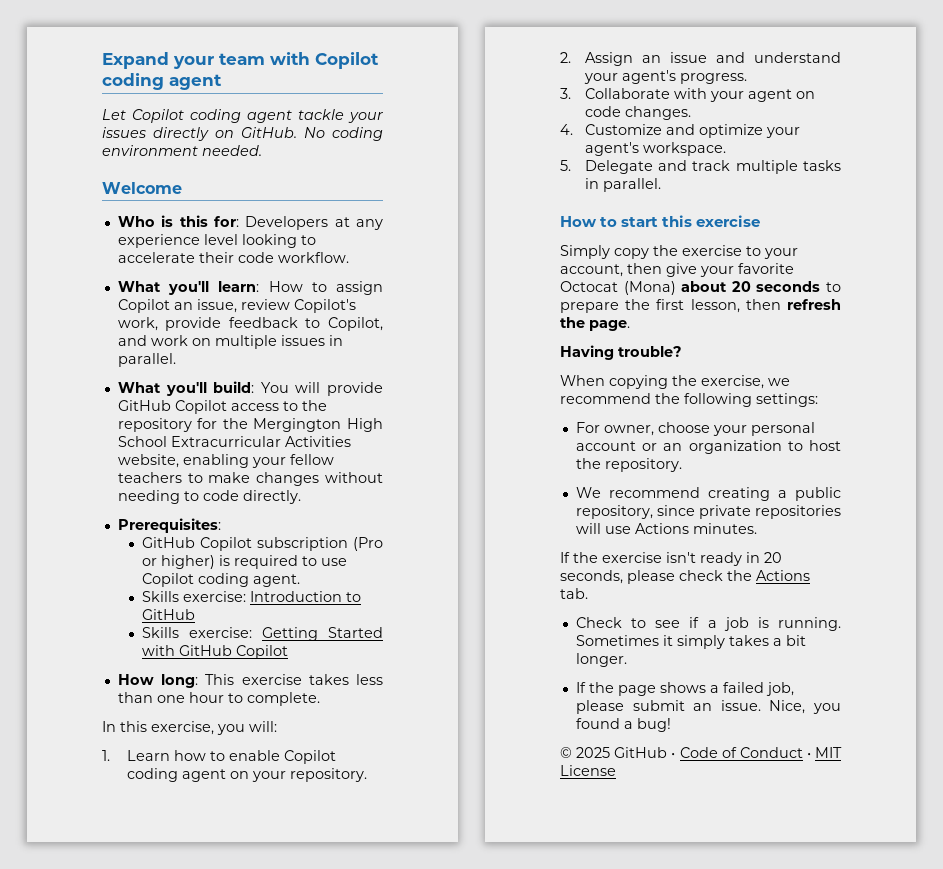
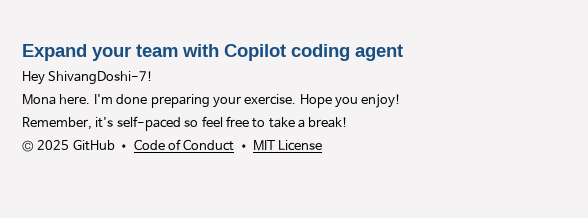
[102,109,384,123] [102,127,383,141] [102,145,262,156] [102,182,182,194] [117,215,383,230] [117,234,316,248] [117,252,349,263] [117,281,383,295] [117,299,356,313] [117,317,383,331] [117,335,343,349] [117,353,176,367] [117,381,384,396] [117,400,327,414] [117,418,383,432] [117,436,351,447] [117,454,334,468] [117,472,383,486] [117,490,301,504] [117,518,221,533] [142,537,383,551] [142,555,348,569] [142,573,301,587] [142,591,362,602] [142,609,196,620] [142,627,383,641] [142,645,289,659] [117,674,383,688] [117,692,320,706] [102,721,277,735] [102,750,336,764] [126,768,367,782] [560,52,841,66] [583,70,747,84] [560,88,815,102] [584,106,691,120] [560,124,800,138] [584,142,726,156] [560,160,841,174] [584,178,661,192] [560,215,761,227] [560,245,798,259] [560,263,794,277] [560,281,841,295] [560,299,841,313] [560,317,630,331] [560,345,682,360] [560,375,790,389] [560,393,818,407] [575,422,815,436] [575,440,841,454] [575,458,682,472] [575,487,841,501] [575,505,841,519] [575,523,757,534] [560,552,782,566] [560,570,810,584] [560,588,588,599] [575,617,841,631] [575,635,806,649] [575,653,627,667] [575,682,794,696] [575,700,841,714] [575,718,671,732] Let Copilot coding agent tackle your issues directly on GitHub. No coding environment needed. // Welcome // Who is this for: Developers at any experience level looking to accelerate their code workflow. // What you'll learn: How to assign Copilot an issue, review Copilot's work, provide feedback to Copilot, and work on multiple issues in parallel. // What you'll build: You will provide GitHub Copilot access to the repository for the Mergington High School Extracurricular Activities website, enabling your fellow teachers to make changes without needing to code directly. // Prerequisites: // GitHub Copilot subscription (Pro or higher) is required to use Copilot coding agent. // Skills exercise: Introduction to GitHub // Skills exercise: Getting Started with GitHub Copilot // How long: This exercise takes less than one hour to complete. // In this exercise, you will: // 1. Learn how to enable Copilot coding agent on your repository. // 2. Assign an issue and understand your agent's progress. // 3. Collaborate with your agent on code changes. // 4. Customize and optimize your agent's workspace. // 5. Delegate and track multiple tasks in parallel. // How to start this exercise // Simply copy the exercise to your account, then give your favorite Octocat (Mona) about 20 seconds to prepare the first lesson, then refresh the page. // Having trouble? // When copying the exercise, we recommend the following settings: // For owner, choose your personal account or an organization to host the repository. // We recommend creating a public repository, since private repositories will use Actions minutes. // If the exercise isn't ready in 20 seconds, please check the Actions tab. // Check to see if a job is running. Sometimes it simply takes a bit longer. // If the page shows a failed job, please submit an issue. Nice, you found a bug! -> [22,71,154,85] [22,94,402,108] [22,116,349,131] Hey ShivangDoshi-7! // Mona here. I'm done preparing your exercise. Hope you enjoy! // Remember, it's self-paced so feel free to take a break!

